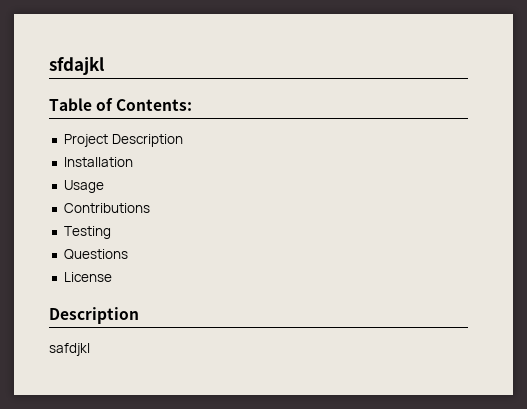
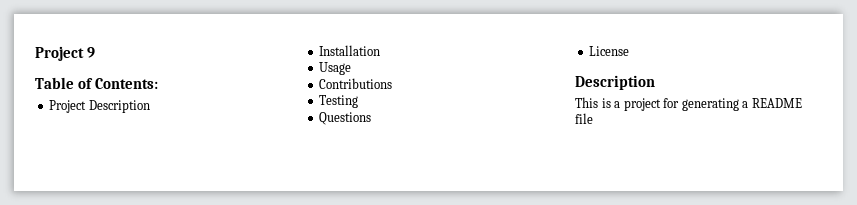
[49,56,104,75] sfdajkl -> [35,46,96,61] Project 9
[49,343,90,356] safdjkl -> [575,97,802,111] [575,113,593,124] This is a project for generating a README file

